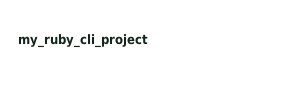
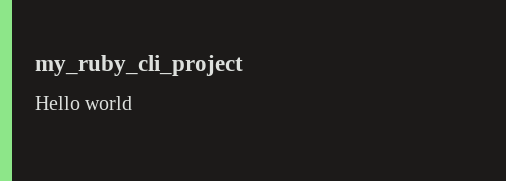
(148, 41) none -> [35,96,133,110] // Hello world

